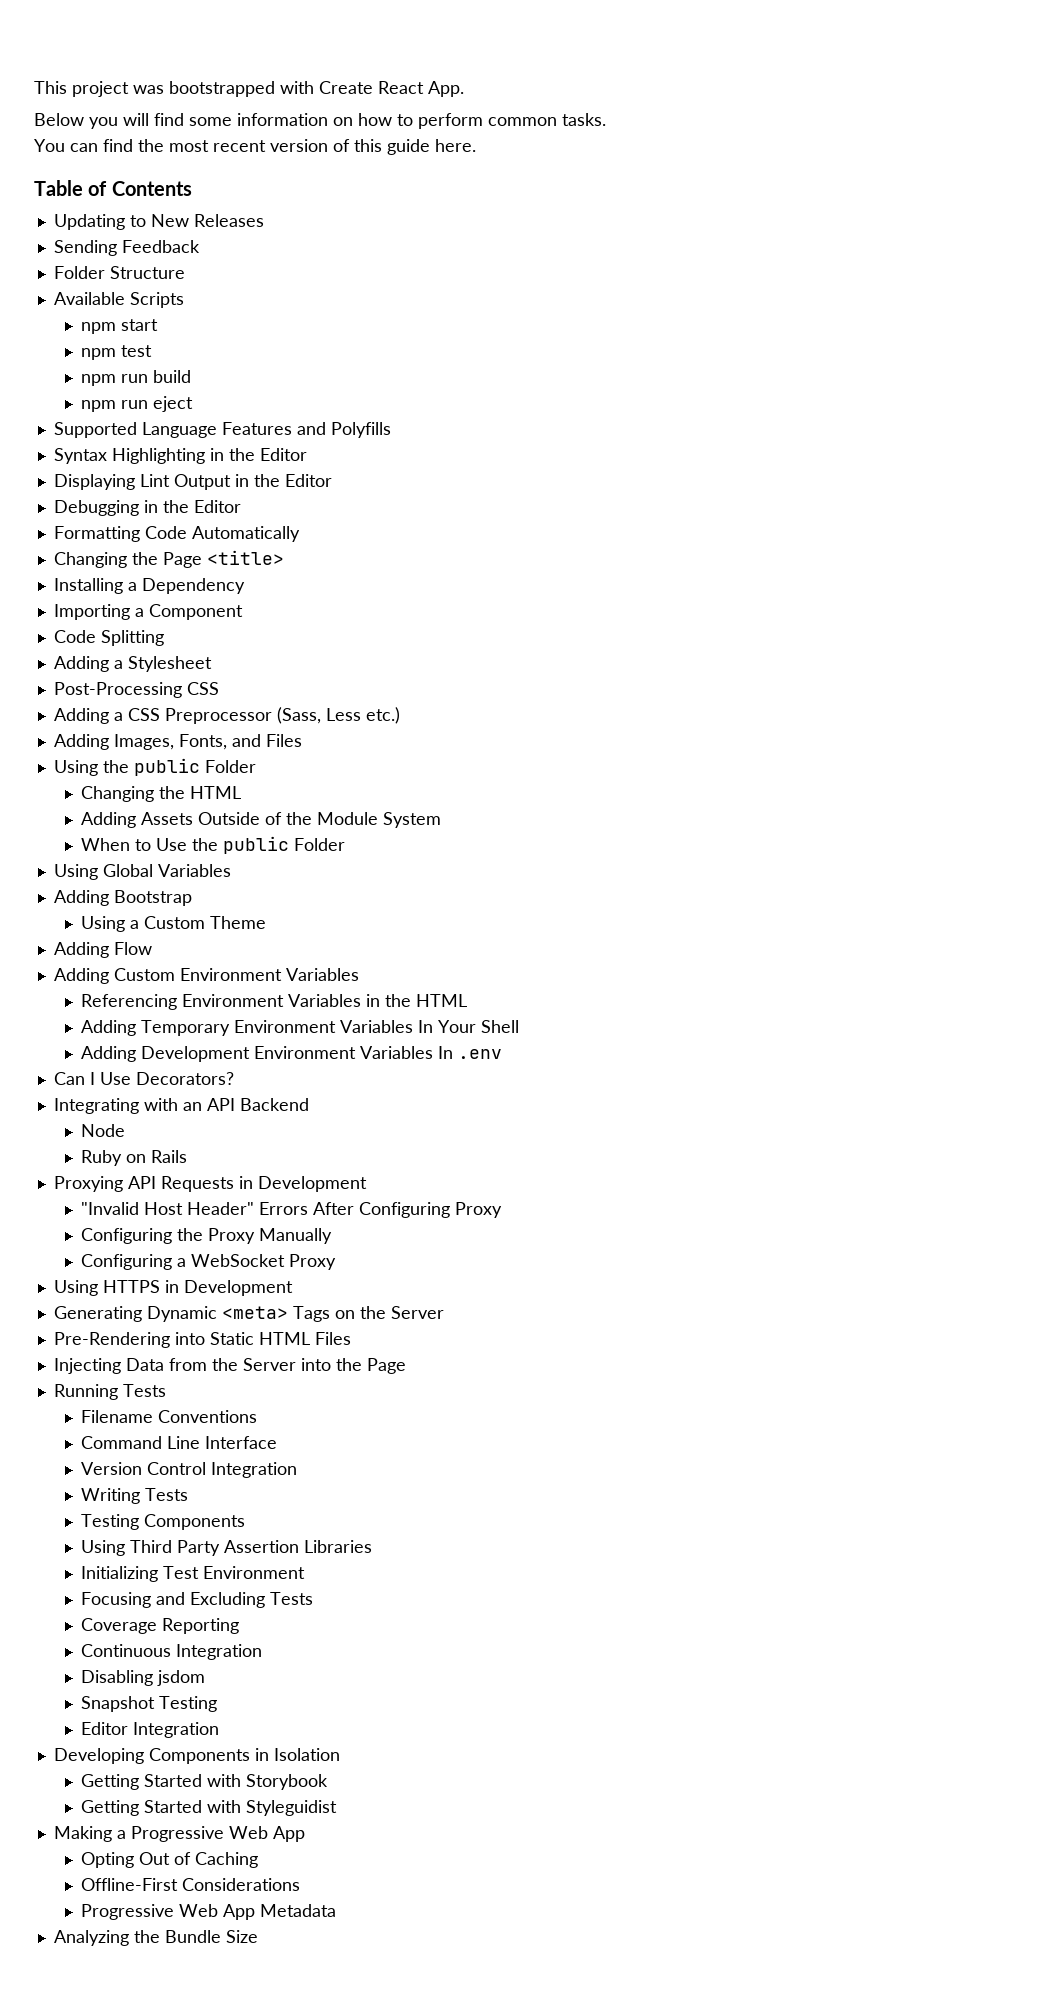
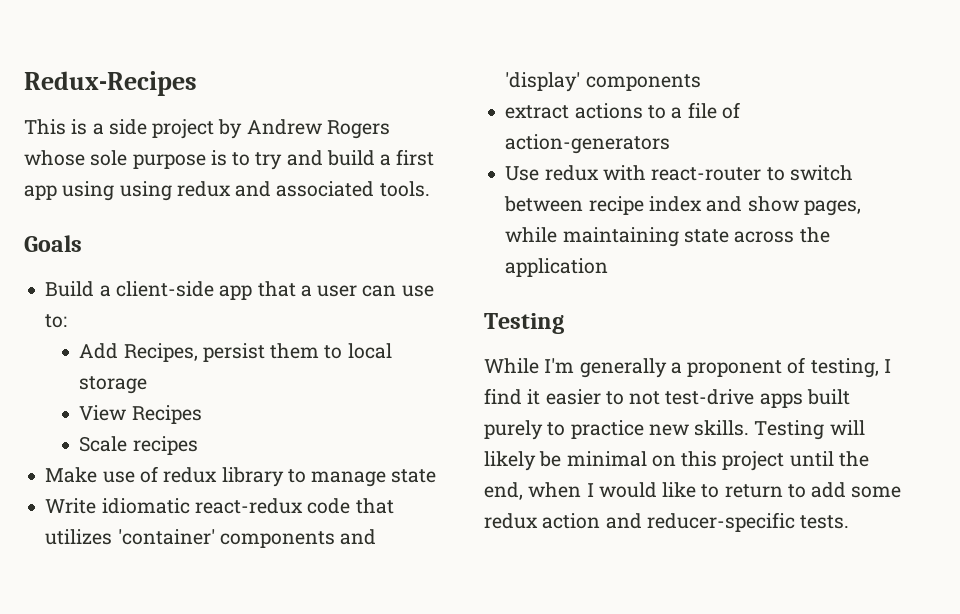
[34,81,464,97] [34,113,606,129] [34,139,476,155] [34,180,192,196] [53,214,264,230] [53,240,200,256] [53,266,185,279] [53,292,184,308] [81,319,159,334] [81,345,153,360] [81,370,192,386] [81,396,194,412] [53,422,391,438] [53,448,307,464] [53,474,332,490] [53,500,241,516] [53,526,300,542] [53,550,284,568] [53,578,245,594] [53,604,243,620] [53,630,164,646] [53,656,212,672] [53,682,219,698] [53,707,400,724] [53,734,302,750] [53,758,256,776] [81,786,242,802] [81,812,442,828] [81,836,346,854] [53,864,231,880] [53,890,192,906] [81,916,267,932] [53,942,152,958] [53,968,359,984] [81,994,468,1010] [81,1020,520,1036] [81,1046,503,1062] [53,1072,234,1085] [53,1098,309,1114] [81,1124,126,1137] [81,1150,188,1166] [53,1176,367,1192] [81,1202,503,1218] [81,1228,333,1244] [81,1254,337,1270] [53,1280,293,1296] [53,1306,444,1322] [53,1332,351,1348] [53,1358,406,1374] [53,1384,166,1400] [81,1410,258,1423] [81,1436,278,1449] [81,1462,298,1478] [81,1488,189,1504] [81,1514,246,1530] [81,1540,373,1556] [81,1566,306,1582] [81,1592,314,1608] [81,1618,240,1634] [81,1644,263,1660] [81,1670,206,1686] [81,1696,218,1712] [81,1722,220,1738] [53,1748,340,1764] [81,1774,329,1790] [81,1800,338,1816] [53,1826,305,1842] [81,1852,259,1868] [81,1878,301,1891] [81,1904,337,1920] [53,1930,258,1946] This project was bootstrapped with Create React App. // Below you will find some information on how to perform common tasks. // You can find the most recent version of this guide here. // Table of Contents // Updating to New Releases // Sending Feedback // Folder Structure // Available Scripts // npm start // npm test // npm run build // npm run eject // Supported Language Features and Polyfills // Syntax Highlighting in the Editor // Displaying Lint Output in the Editor // Debugging in the Editor // Formatting Code Automatically // Changing the Page <title> // Installing a Dependency // Importing a Component // Code Splitting // Adding a Stylesheet // Post-Processing CSS // Adding a CSS Preprocessor (Sass, Less etc.) // Adding Images, Fonts, and Files // Using the public Folder // Changing the HTML // Adding Assets Outside of the Module System // When to Use the public Folder // Using Global Variables // Adding Bootstrap // Using a Custom Theme // Adding Flow // Adding Custom Environment Variables // Referencing Environment Variables in the HTML // Adding Temporary Environment Variables In Your Shell // Adding Development Environment Variables In .env // Can I Use Decorators? // Integrating with an API Backend // Node // Ruby on Rails // Proxying API Requests in Development // "Invalid Host Header" Errors After Configuring Proxy // Configuring the Proxy Manually // Configuring a WebSocket Proxy // Using HTTPS in Development // Generating Dynamic <meta> Tags on the Server // Pre-Rendering into Static HTML Files // Injecting Data from the Server into the Page // Running Tests // Filename Conventions // Command Line Interface // Version Control Integration // Writing Tests // Testing Components // Using Third Party Assertion Libraries // Initializing Test Environment // Focusing and Excluding Tests // Coverage Reporting // Continuous Integration // Disabling jsdom // Snapshot Testing // Editor Integration // Developing Components in Isolation // Getting Started with Storybook // Getting Started with Styleguidist // Making a Progressive Web App // Opting Out of Caching // Offline-First Considerations // Progressive Web App Metadata // Analyzing the Bundle Size -> [24,71,197,96] [24,119,390,139] [24,149,435,170] [24,181,430,201] [24,235,82,252] [45,281,434,300] [45,314,68,328] [79,343,392,362] [79,376,148,394] [79,405,202,424] [79,436,198,455] [45,466,437,487] [45,498,394,514] [45,529,377,548] [505,72,701,92] [505,102,740,119] [505,134,671,154] [505,165,853,181] [504,196,861,216] [505,227,830,247] [505,258,609,277] [484,313,564,334] [484,357,891,378] [484,388,850,408] [484,420,865,440] [484,451,869,471] [484,482,902,500] [484,512,850,532] Redux-Recipes // This is a side project by Andrew Rogers whose sole purpose is to try and build a first app using using redux and associated tools. // Goals // Build a client-side app that a user can use to: // Add Recipes, persist them to local storage // View Recipes // Scale recipes // Make use of redux library to manage state // Write idiomatic react-redux code that utilizes 'container' components and 'display' components // extract actions to a file of action-generators // Use redux with react-router to switch between recipe index and show pages, while maintaining state across the application // Testing // While I'm generally a proponent of testing, I find it easier to not test-drive apps built purely to practice new skills. Testing will likely be minimal on this project until the end, when I would like to return to add some redux action and reducer-specific tests.

